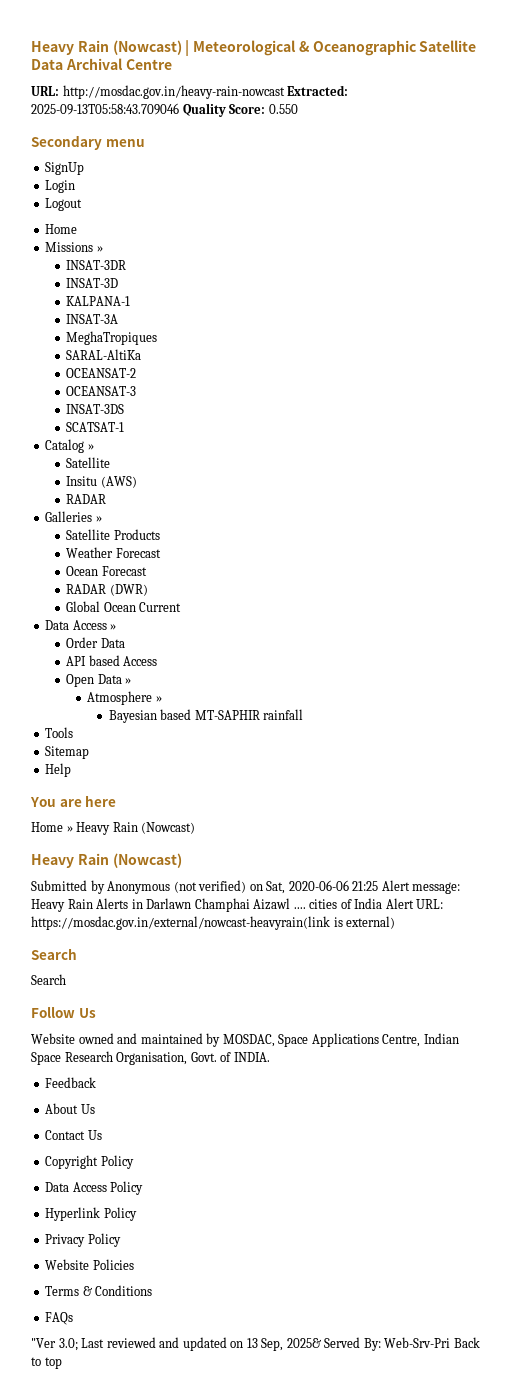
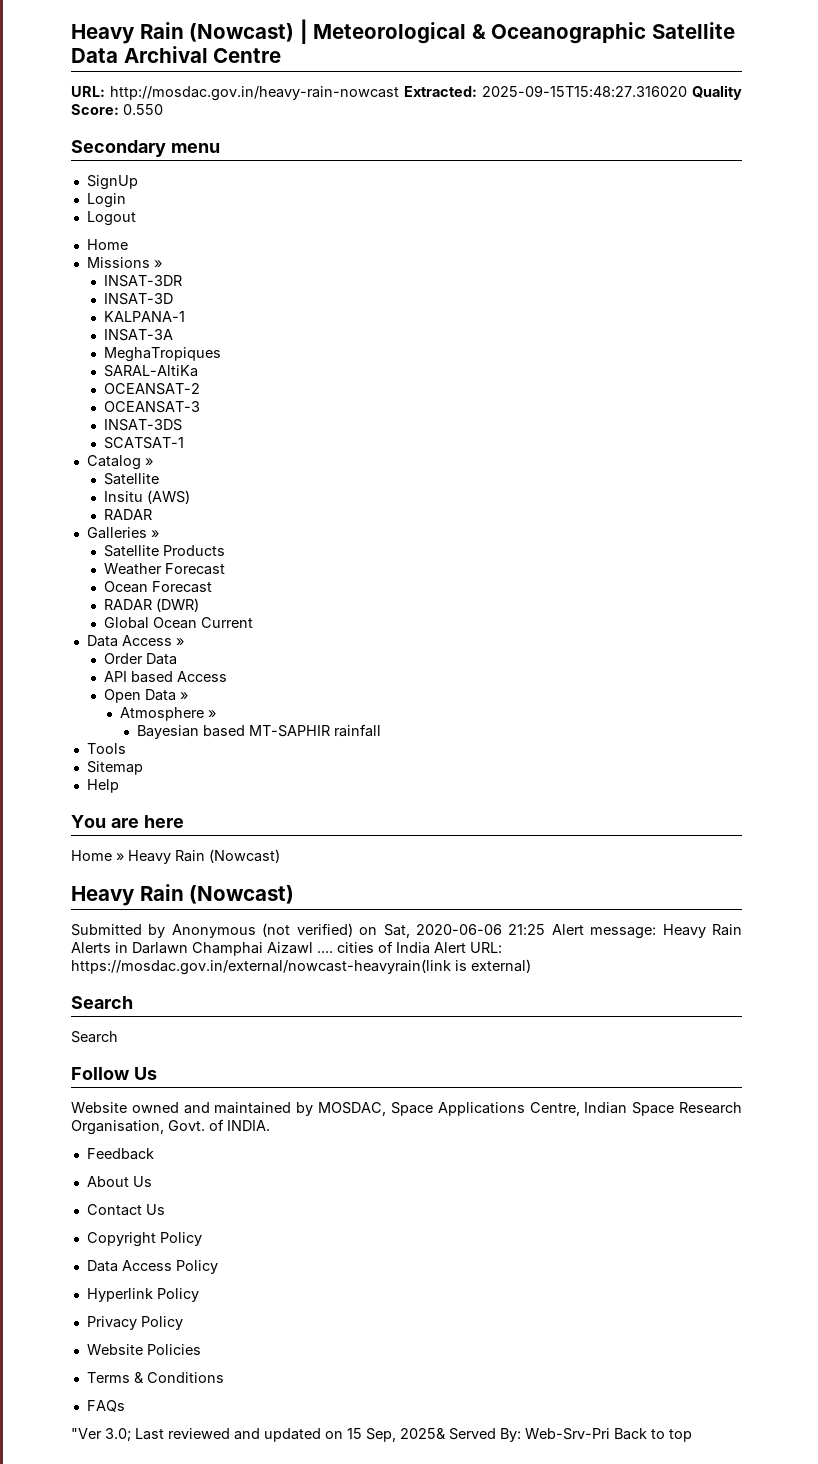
[31,103,179,115] 2025-09-13T05:58:43.709046 -> [482,85,687,97] 2025-09-15T15:48:27.316020
[246,1338,258,1348] 13 -> [347,1428,362,1439] 15

